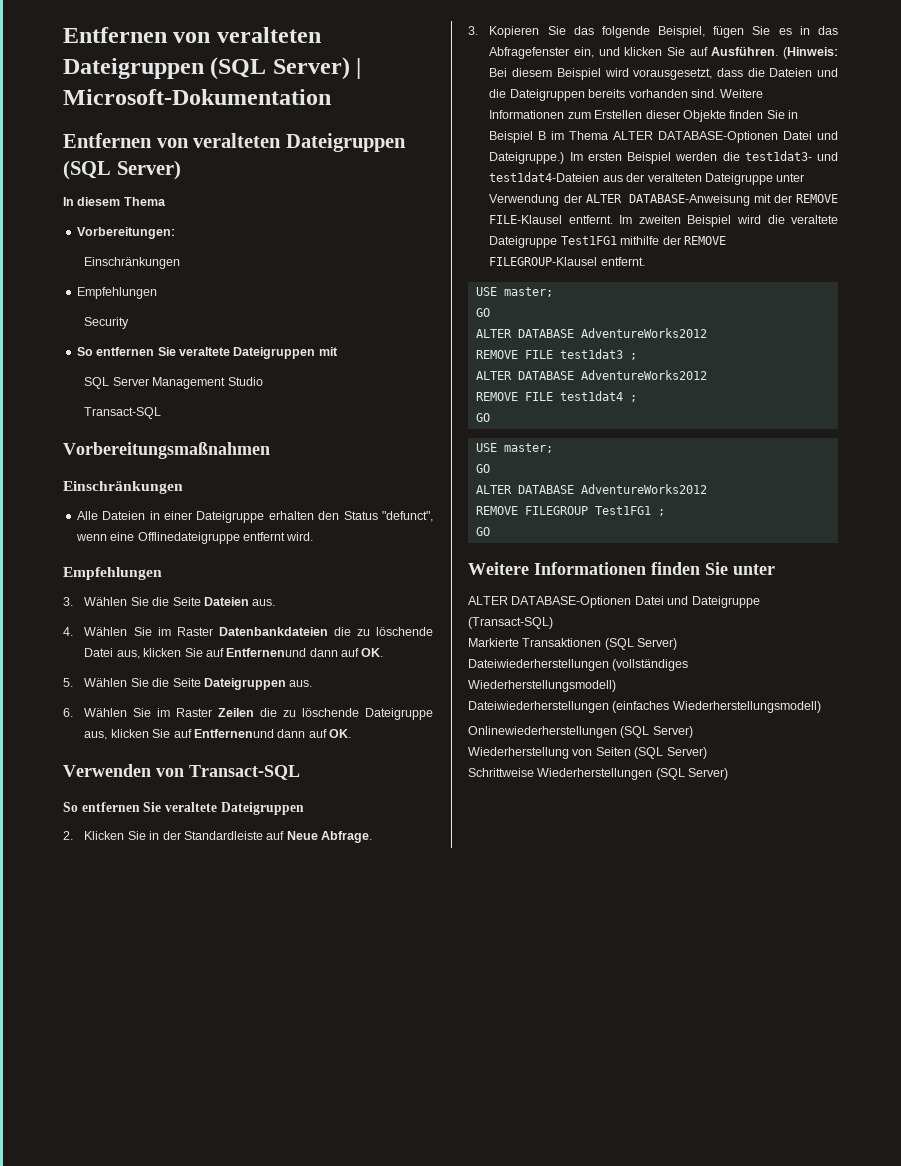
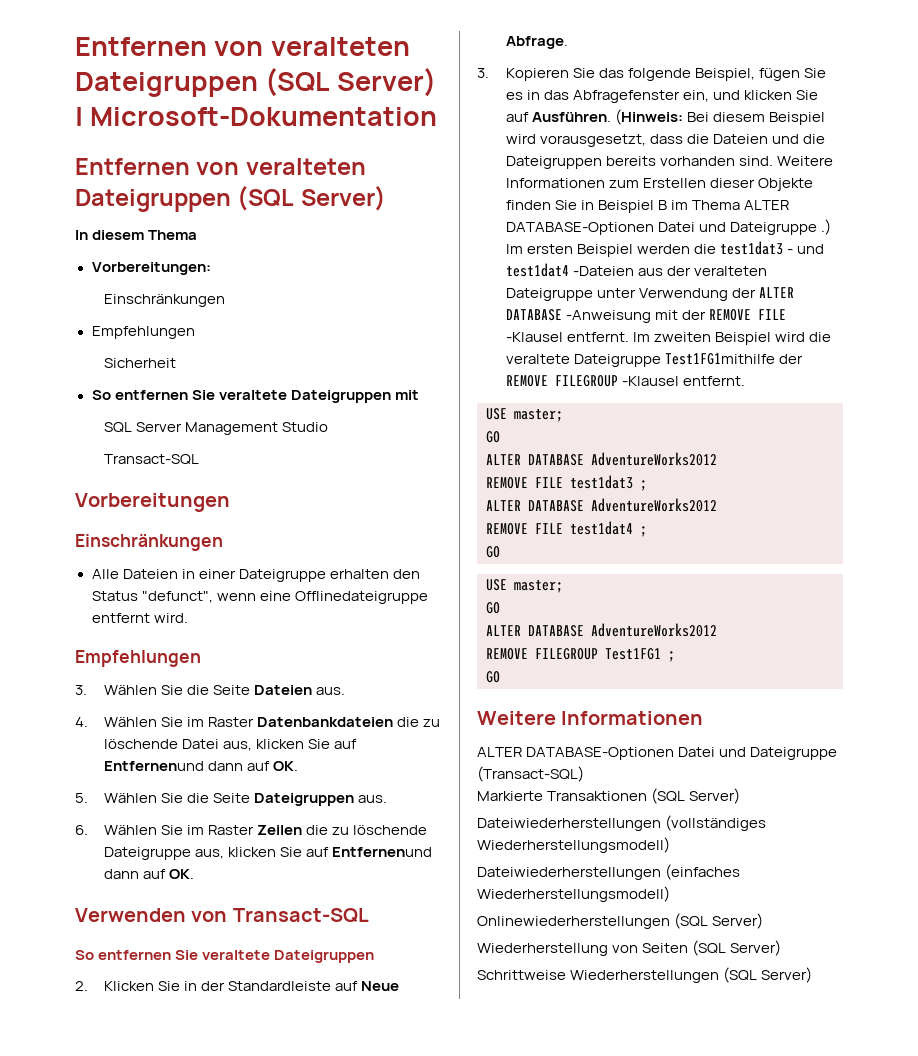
[84,317,130,329] Security -> [103,358,176,368] Sicherheit
[63,442,270,459] Vorbereitungsmaßnahmen -> [75,493,230,512] Vorbereitungen
[489,152,565,164] Dateigruppe.) -> [729,219,831,235] Dateigruppe .)
[744,151,838,161] [489,172,600,182] test1dat3- und test1dat4-Dateien -> [719,241,824,255] [505,263,634,277] test1dat3 - und test1dat4 -Dateien
[628,194,750,206] DATABASE-Anweisung -> [505,309,651,323] DATABASE -Anweisung
[489,215,563,224] FILE-Klausel -> [757,309,786,320] [505,332,563,342] FILE -Klausel
[560,236,726,245] [489,257,598,266] Test1FG1 mithilfe der REMOVE FILEGROUP-Klausel -> [664,353,803,365] [505,375,679,387] Test1FG1mithilfe der REMOVE FILEGROUP -Klausel
[651,562,775,575] finden Sie unter -> (704, 718) none

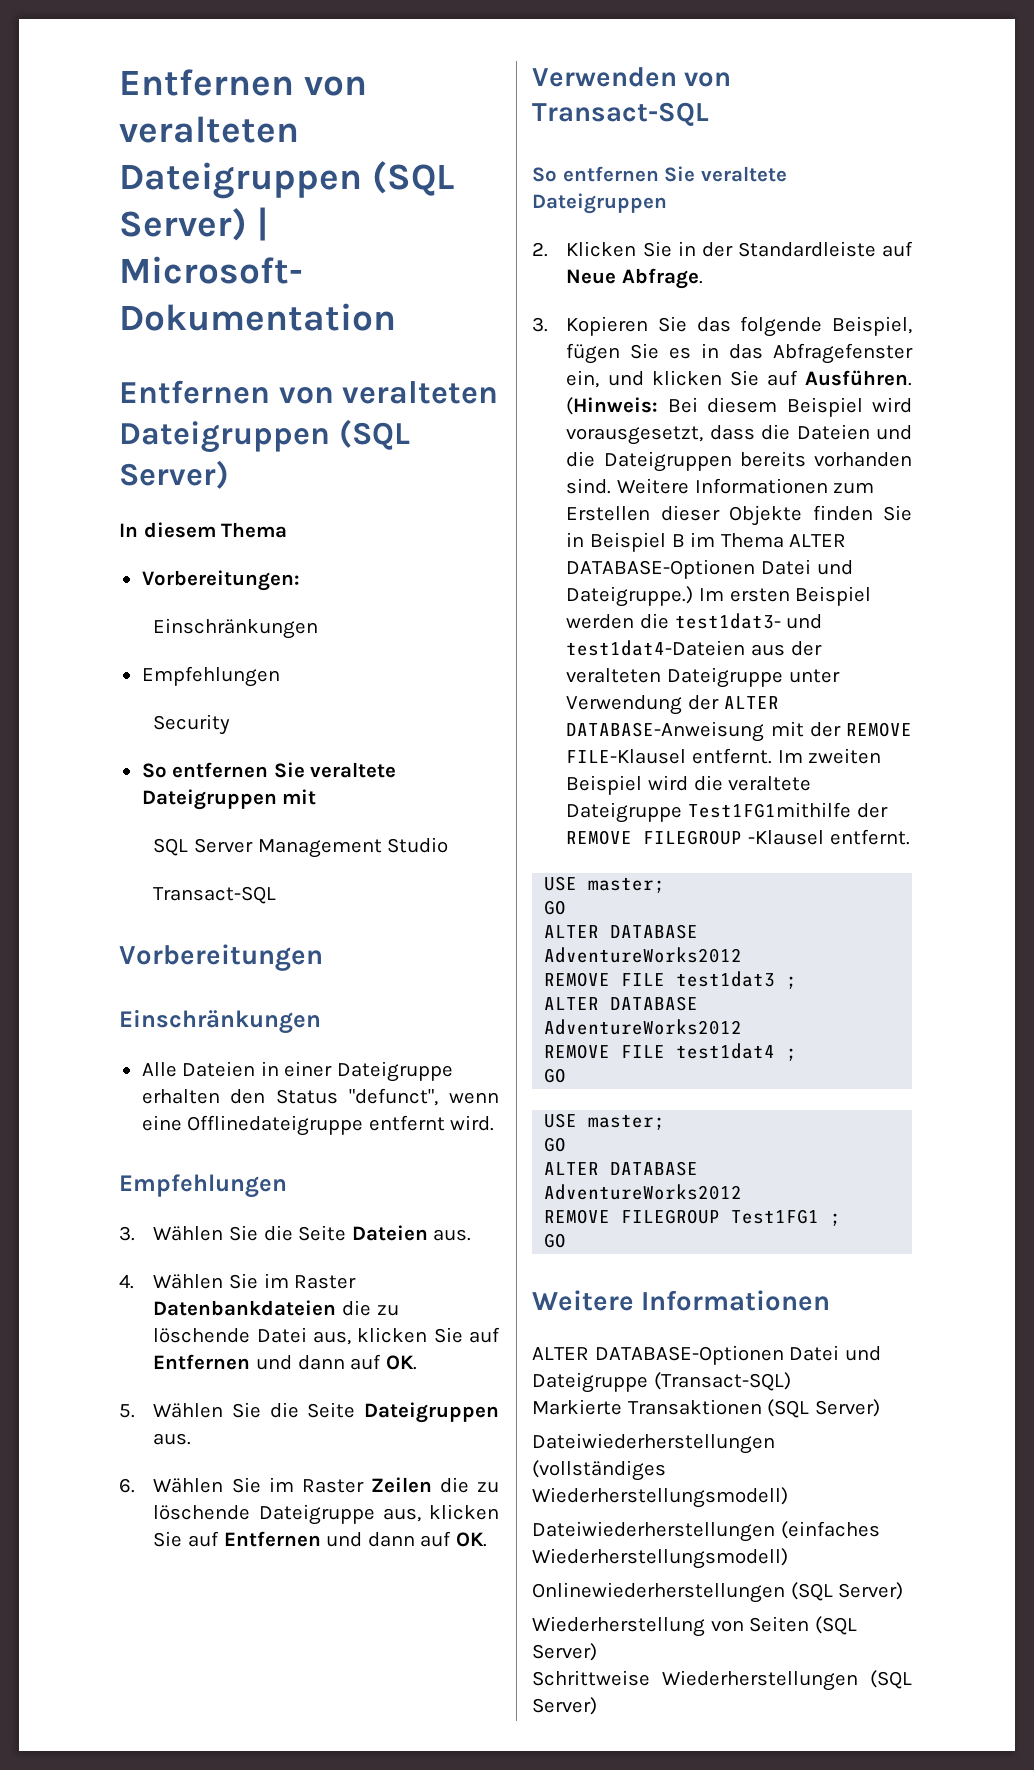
[103,358,176,368] Sicherheit -> [153,714,231,735] Security
[103,761,204,771] Entfernenund -> [153,1354,292,1370] Entfernen und
[331,847,432,857] Entfernenund -> [223,1531,363,1547] Entfernen und
[729,219,831,235] Dateigruppe .) -> [566,586,694,607] Dateigruppe.)
[719,241,824,255] [505,263,634,277] test1dat3 - und test1dat4 -Dateien -> [674,613,823,629] [566,640,746,656] test1dat3- und test1dat4-Dateien
[505,309,651,323] DATABASE -Anweisung -> [566,721,765,742] DATABASE-Anweisung
[757,309,786,320] [505,332,563,342] FILE -Klausel -> [566,749,687,764] FILE-Klausel

